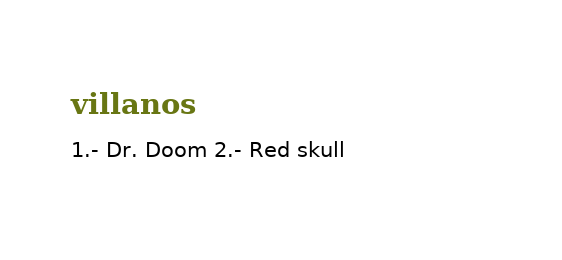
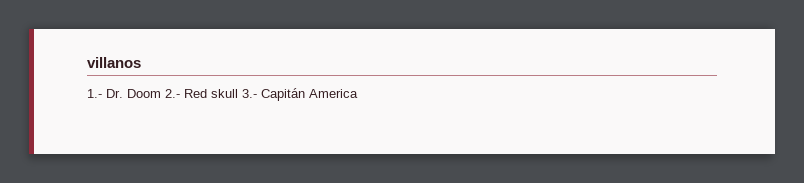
(345, 149) none -> [242,88,358,101] 3.- Capitán America

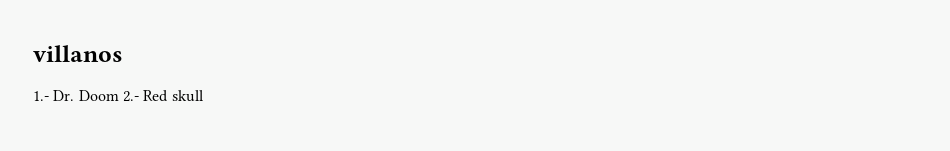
[242,88,358,101] 3.- Capitán America -> (204, 96) none

